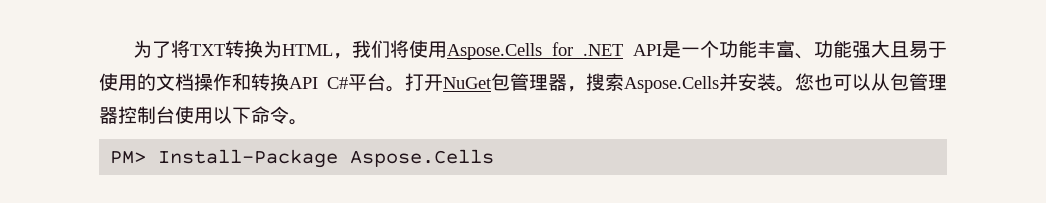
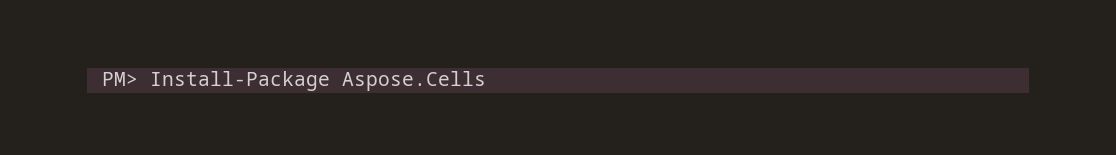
[133,40,947,60] [99,73,947,93] [99,106,308,125] 为了将TXT转换为HTML，我们将使用Aspose.Cells for .NET API是一个功能丰富、功能强大且易于使用的文档操作和转换API C#平台。打开NuGet包管理器，搜索Aspose.Cells并安装。您也可以从包管理器控制台使用以下命令。 // -> (101, 79) none

